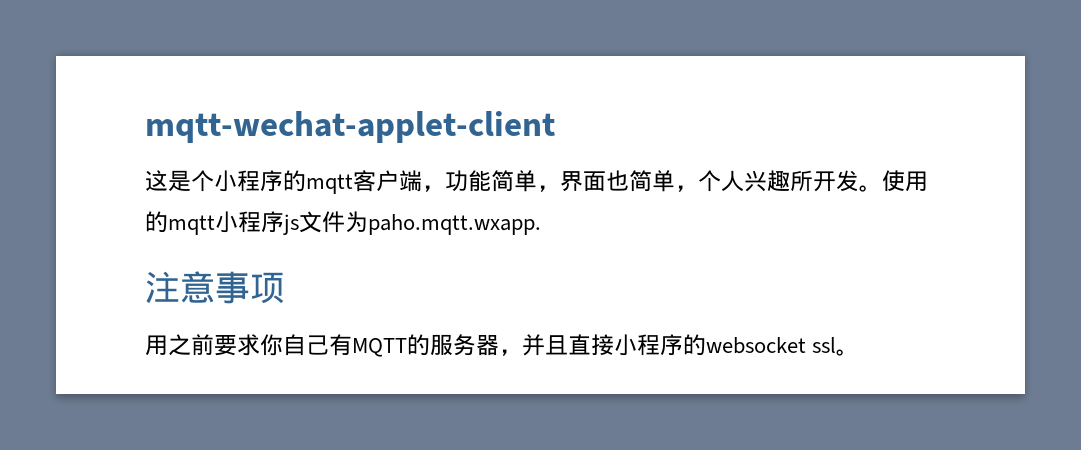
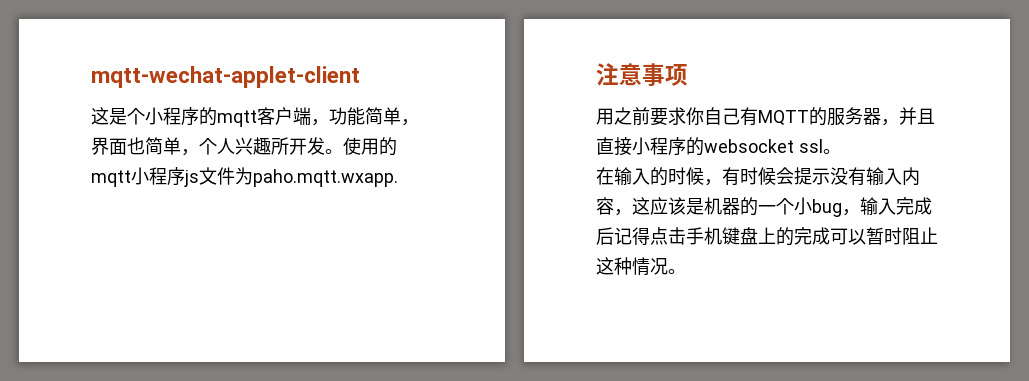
(860, 352) none -> [596,167,920,186] [596,197,932,217] [596,227,938,246] [596,257,686,276] // 在输入的时候，有时候会提示没有输入内容，这应该是机器的一个小bug，输入完成后记得点击手机键盘上的完成可以暂时阻止这种情况。

